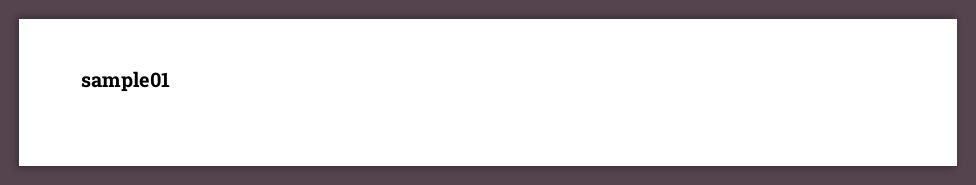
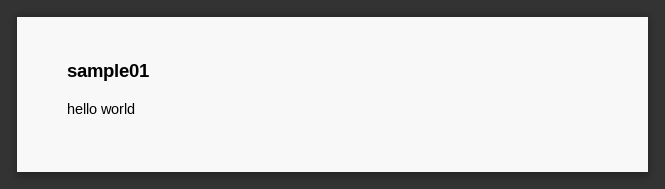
(170, 81) none -> [67,103,135,114] // hello world

